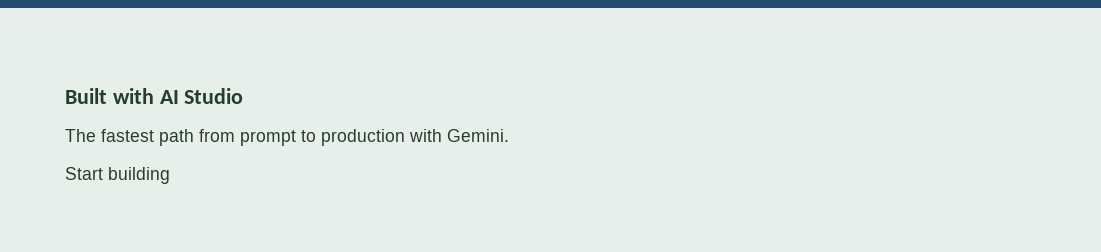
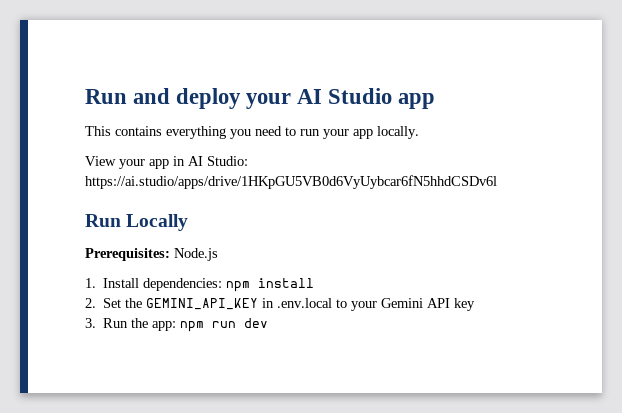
[65,88,244,104] [65,129,509,146] [65,167,170,184] Built with AI Studio // The fastest path from prompt to production with Gemini. // Start building -> [85,88,436,109] [85,126,419,139] [85,156,248,169] [85,175,497,189] [85,214,189,231] [85,248,218,261] [85,278,315,292] [85,298,476,311] [85,318,269,332] Run and deploy your AI Studio app // This contains everything you need to run your app locally. // View your app in AI Studio: https://ai.studio/apps/drive/1HKpGU5VB0d6VyUybcar6fN5hhdCSDv6l // Run Locally // Prerequisites: Node.js // 1. Install dependencies: npm install // 2. Set the GEMINI_API_KEY in .env.local to your Gemini API key // 3. Run the app: npm run dev

